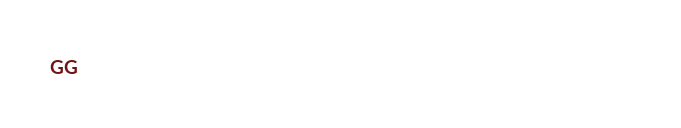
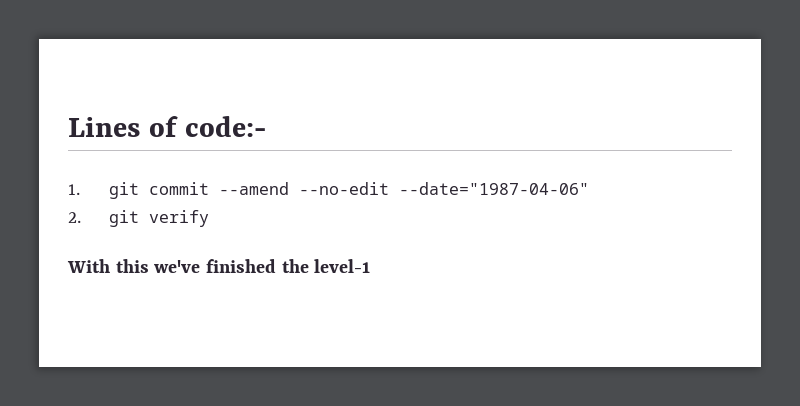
[50,60,78,74] GG -> [68,116,266,137] [68,182,589,199] [68,210,209,227] [67,259,371,273] Lines of code:- // 1. git commit --amend --no-edit --date="1987-04-06" // 2. git verify // With this we've finished the level-1

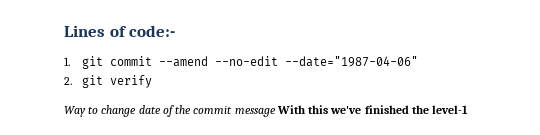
(209, 218) none -> [64,105,276,117] Way to change date of the commit message

